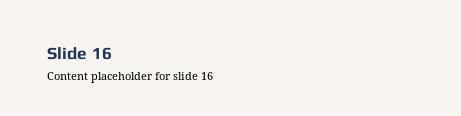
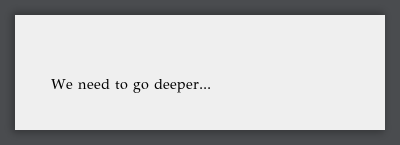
[47,47,112,60] [47,72,213,83] Slide 16 // Content placeholder for slide 16 -> [51,79,211,93] We need to go deeper...

